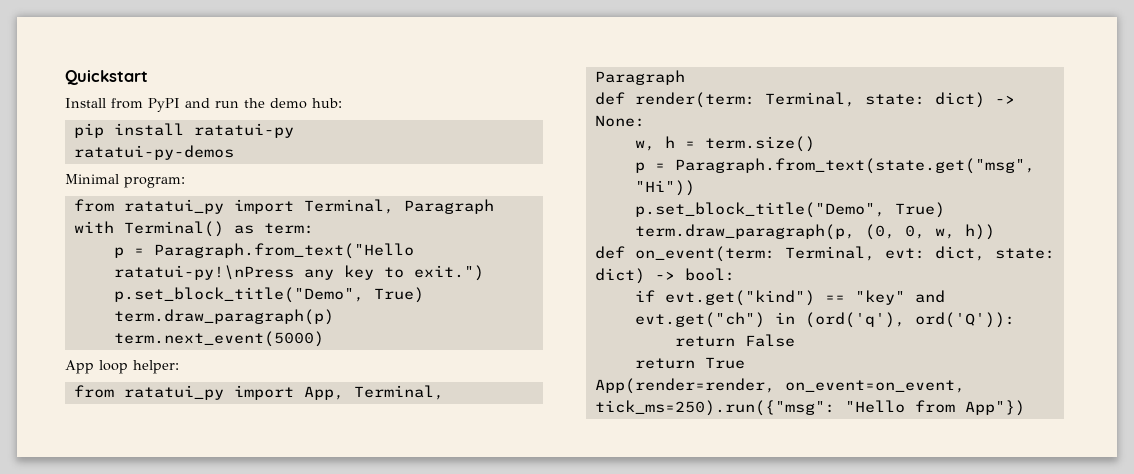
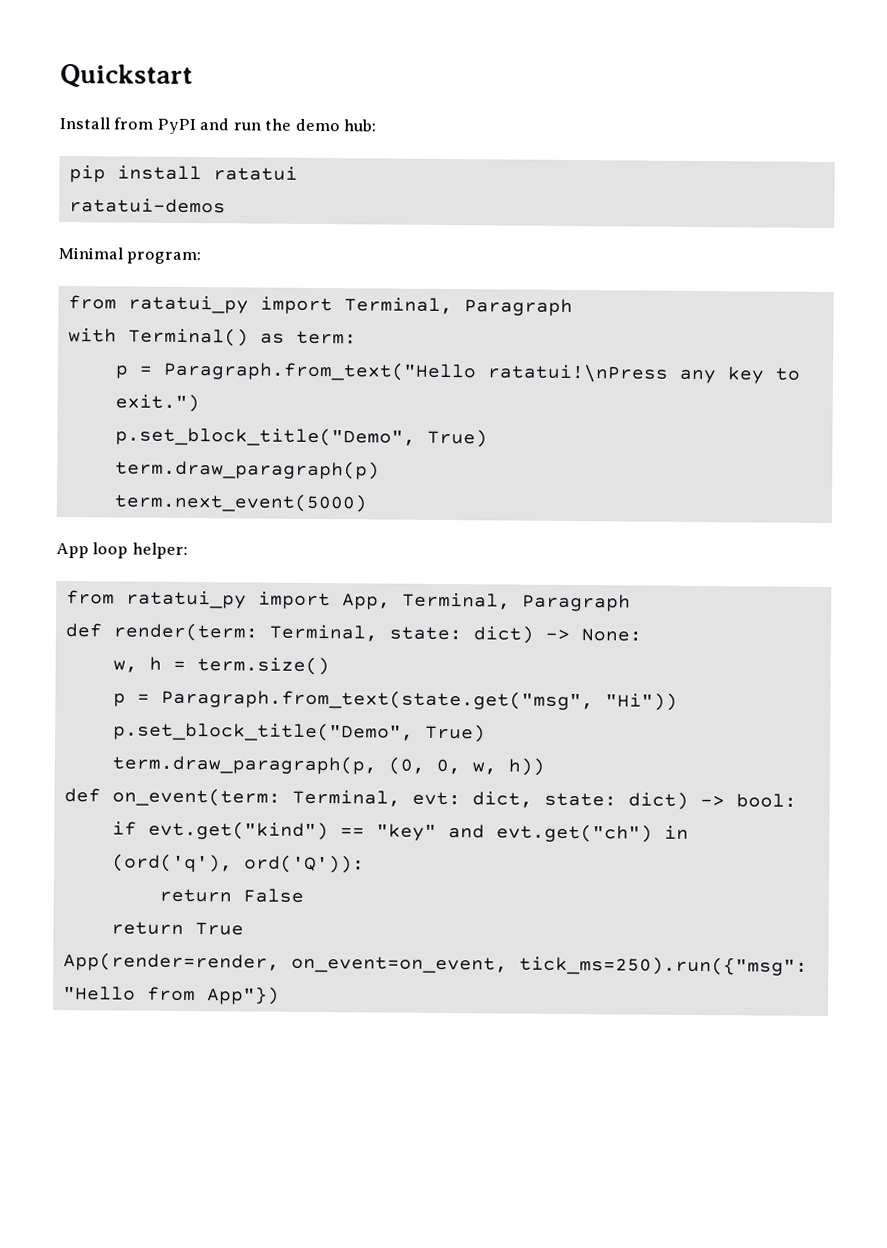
[193,123,294,138] [73,145,234,160] ratatui-py // ratatui-py-demos -> [212,166,298,181] [68,198,226,214] ratatui // ratatui-demos
[113,265,294,280] ratatui-py!\nPress -> [486,363,669,383] ratatui!\nPress

